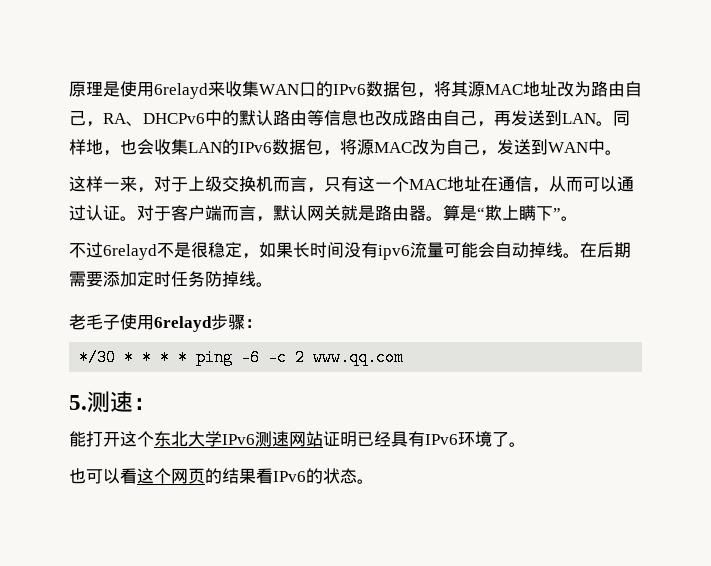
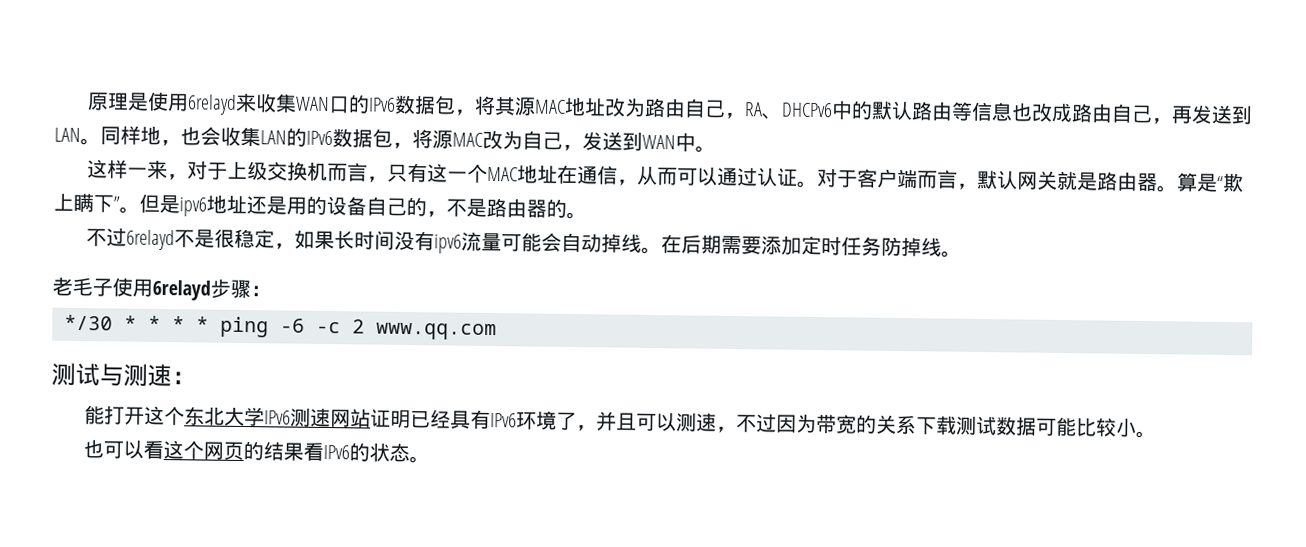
(578, 218) none -> [139,193,587,220] 但是ipv6地址还是用的设备自己的，不是路由器的。
[69,395,87,410] 5. -> [51,362,124,387] 测试与
(509, 439) none -> [575,411,1137,437] ，并且可以测速，不过因为带宽的关系下载测试数据可能比较小

